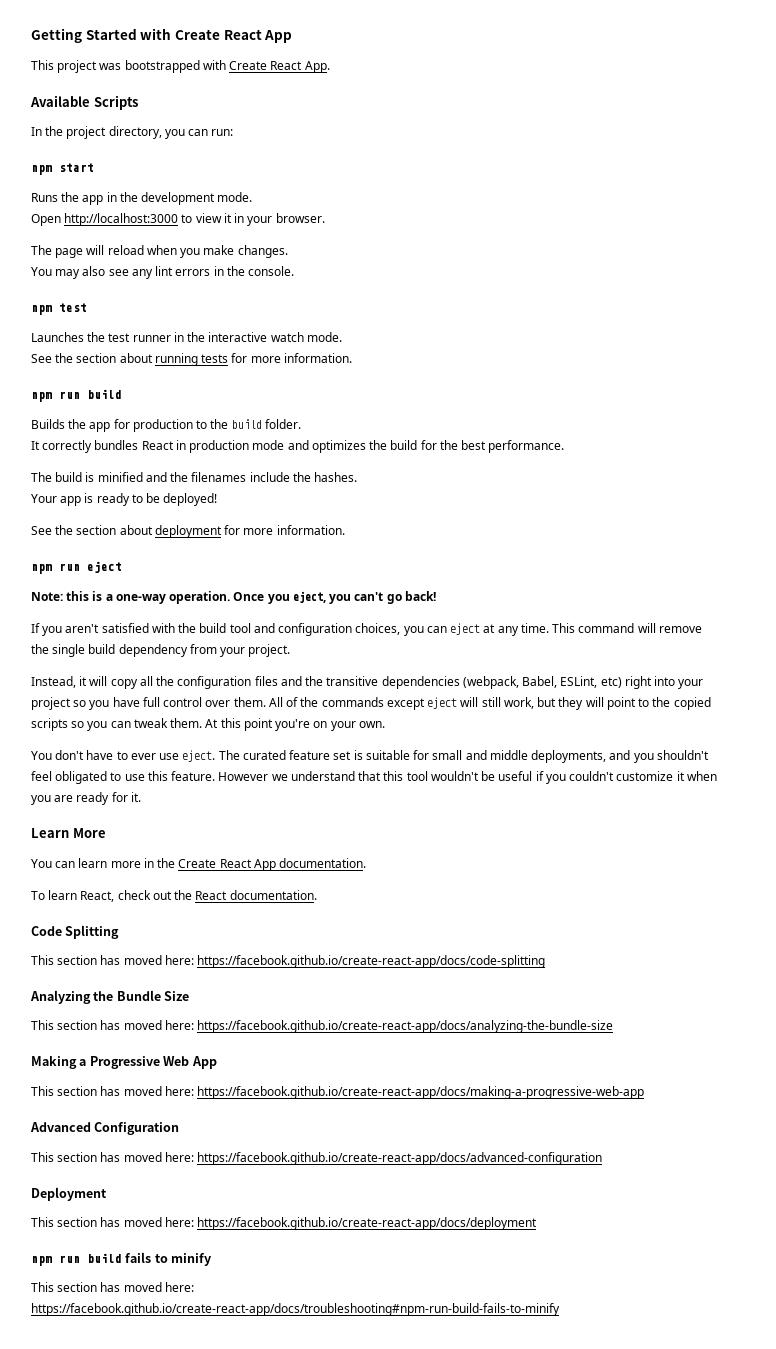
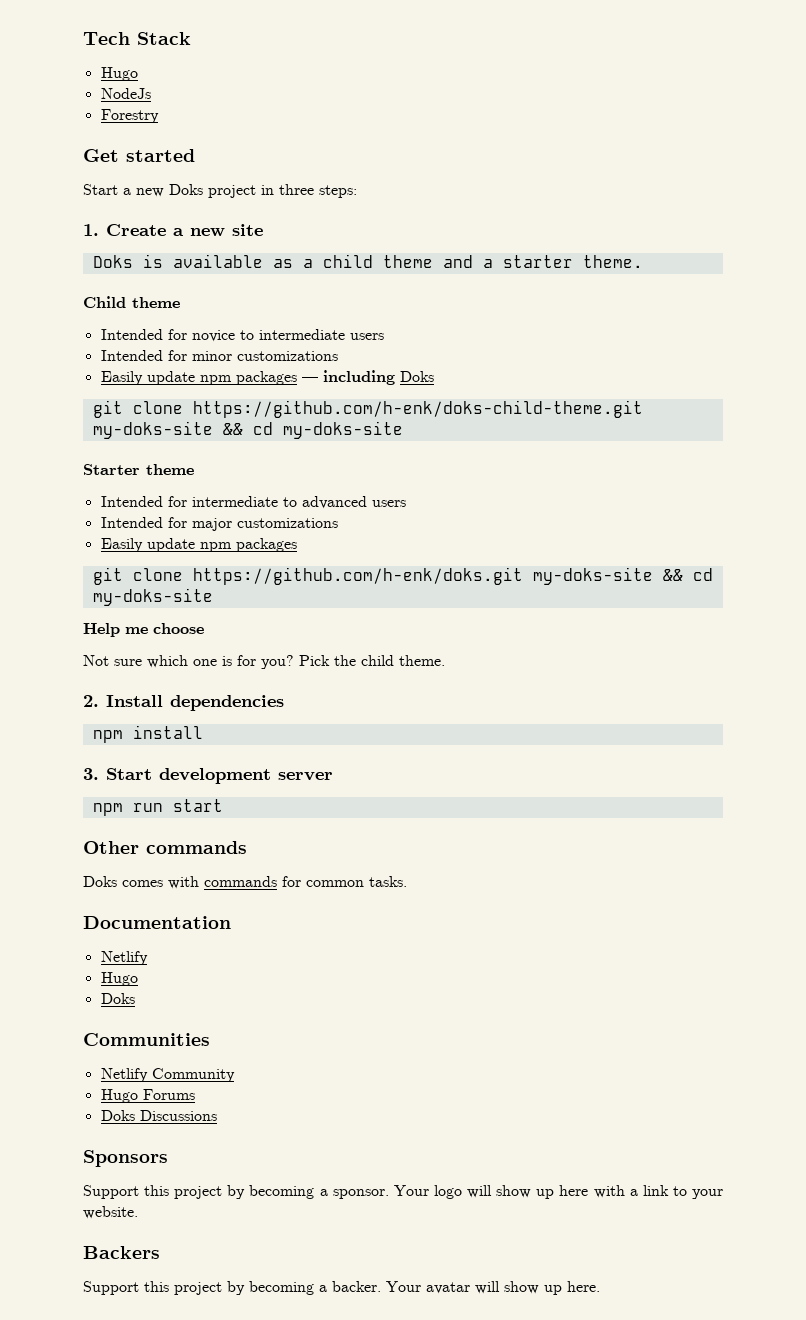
[31,28,293,43] [31,60,330,73] [30,95,138,110] [31,126,234,139] [31,163,94,175] [31,192,253,205] [31,213,325,226] [31,245,288,258] [31,266,295,279] [31,303,87,315] [31,332,342,342] [31,353,352,366] [31,389,122,402] [31,419,301,432] [31,440,565,453] [31,472,358,482] [31,493,218,506] [31,525,345,538] [31,561,122,574] [31,591,436,604] [31,623,702,636] [31,644,291,657] [31,676,704,689] [31,697,711,710] [31,718,385,731] [31,750,709,763] [31,771,717,784] [31,792,141,805] [31,828,106,838] [31,858,367,871] [31,890,317,902] [31,925,120,939] [31,955,546,968] [30,990,190,1004] [31,1020,614,1033] [31,1056,217,1069] [31,1086,645,1099] [30,1122,180,1135] [31,1152,603,1165] [31,1187,107,1201] [31,1217,538,1230] [31,1252,212,1266] [31,1282,194,1292] [31,1303,560,1316] Getting Started with Create React App // This project was bootstrapped with Create React App. // Available Scripts // In the project directory, you can run: // npm start // Runs the app in the development mode. // Open http://localhost:3000 to view it in your browser. // The page will reload when you make changes. // You may also see any lint errors in the console. // npm test // Launches the test runner in the interactive watch mode. // See the section about running tests for more information. // npm run build // Builds the app for production to the build folder. // It correctly bundles React in production mode and optimizes the build for the best performance. // The build is minified and the filenames include the hashes. // Your app is ready to be deployed! // See the section about deployment for more information. // npm run eject // Note: this is a one-way operation. Once you eject, you can't go back! // If you aren't satisfied with the build tool and configuration choices, you can eject at any time. This command will remove the single build dependency from your project. // Instead, it will copy all the configuration files and the transitive dependencies (webpack, Babel, ESLint, etc) right into your project so you have full control over them. All of the commands except eject will still work, but they will point to the copied scripts so you can tweak them. At this point you're on your own. // You don't have to ever use eject. The curated feature set is suitable for small and middle deployments, and you shouldn't feel obligated to use this feature. However we understand that this tool wouldn't be useful if you couldn't customize it when you are ready for it. // Learn More // You can learn more in the Create React App documentation. // To learn React, check out the React documentation. // Code Splitting // This section has moved here: https://facebook.github.io/create-react-app/docs/code-splitting // Analyzing the Bundle Size // This section has moved here: https://facebook.github.io/create-react-app/docs/analyzing-the-bundle-size // Making a Progressive Web App // This section has moved here: https://facebook.github.io/create-react-app/docs/making-a-progressive-web-app // Advanced Configuration // This section has moved here: https://facebook.github.io/create-react-app/docs/advanced-configuration // Deployment // This section has moved here: https://facebook.github.io/create-react-app/docs/deployment // npm run build fails to minify // This section has moved here: https://facebook.github.io/create-react-app/docs/troubleshooting#npm-run-build-fails-to-minify -> [83,32,191,45] [100,67,138,81] [100,88,151,99] [100,109,159,123] [83,149,195,162] [83,184,357,198] [83,224,263,236] [92,254,643,268] [83,296,180,308] [100,329,384,342] [100,350,338,361] [100,370,434,385] [92,400,643,418] [92,421,403,439] [83,464,194,475] [100,496,406,509] [100,517,338,531] [100,538,297,552] [92,567,713,585] [92,588,213,606] [83,623,204,637] [83,655,445,669] [83,695,284,711] [92,725,203,743] [83,768,333,784] [92,799,223,816] [83,841,247,854] [83,876,407,889] [83,916,231,929] [100,951,148,965] [100,972,138,986] [100,993,135,1004] [83,1033,210,1046] [100,1068,235,1082] [100,1089,195,1103] [100,1110,217,1121] [83,1150,168,1167] [83,1185,724,1199] [83,1206,138,1219] [83,1246,160,1259] [83,1281,600,1295] Tech Stack // Hugo // NodeJs // Forestry // Get started // Start a new Doks project in three steps: // 1. Create a new site // Doks is available as a child theme and a starter theme. // Child theme // Intended for novice to intermediate users // Intended for minor customizations // Easily update npm packages — including Doks // git clone https://github.com/h-enk/doks-child-theme.git my-doks-site && cd my-doks-site // Starter theme // Intended for intermediate to advanced users // Intended for major customizations // Easily update npm packages // git clone https://github.com/h-enk/doks.git my-doks-site && cd my-doks-site // Help me choose // Not sure which one is for you? Pick the child theme. // 2. Install dependencies // npm install // 3. Start development server // npm run start // Other commands // Doks comes with commands for common tasks. // Documentation // Netlify // Hugo // Doks // Communities // Netlify Community // Hugo Forums // Doks Discussions // Sponsors // Support this project by becoming a sponsor. Your logo will show up here with a link to your website. // Backers // Support this project by becoming a backer. Your avatar will show up here.

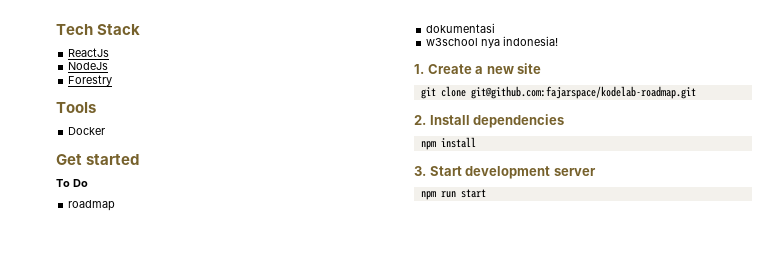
[100,67,138,81] Hugo -> [68,48,110,57] ReactJs
(159, 116) none -> [56,102,96,113] [68,127,106,135] // Tools // Docker
[83,184,357,198] Start a new Doks project in three steps: -> [56,179,88,187] [68,200,116,211] [426,23,496,33] [426,36,559,48] To Do // roadmap // dokumentasi // w3school nya indonesia!
[92,254,643,268] [83,296,180,308] [100,329,384,342] [100,350,338,361] [100,370,434,385] [92,400,643,418] [92,421,403,439] [83,464,194,475] [100,496,406,509] [100,517,338,531] [100,538,297,552] [92,567,713,585] [92,588,213,606] [83,623,204,637] [83,655,445,669] Doks is available as a child theme and a starter theme. // Child theme // Intended for novice to intermediate users // Intended for minor customizations // Easily update npm packages — including Doks // git clone https://github.com/h-enk/doks-child-theme.git my-doks-site && cd my-doks-site // Starter theme // Intended for intermediate to advanced users // Intended for major customizations // Easily update npm packages // git clone https://github.com/h-enk/doks.git my-doks-site && cd my-doks-site // Help me choose // Not sure which one is for you? Pick the child theme. -> [420,86,696,99] git clone git@github.com:fajarspace/kodelab-roadmap.git
[83,841,247,854] [83,876,407,889] [83,916,231,929] [100,951,148,965] [100,972,138,986] [100,993,135,1004] [83,1033,210,1046] [100,1068,235,1082] [100,1089,195,1103] [100,1110,217,1121] [83,1150,168,1167] [83,1185,724,1199] [83,1206,138,1219] [83,1246,160,1259] [83,1281,600,1295] // Other commands // Doks comes with commands for common tasks. // Documentation // Netlify // Hugo // Doks // Communities // Netlify Community // Hugo Forums // Doks Discussions // Sponsors // Support this project by becoming a sponsor. Your logo will show up here with a link to your website. // Backers // Support this project by becoming a backer. Your avatar will show up here. -> (486, 193) none

